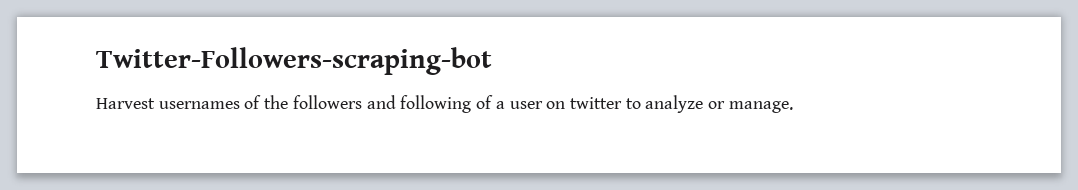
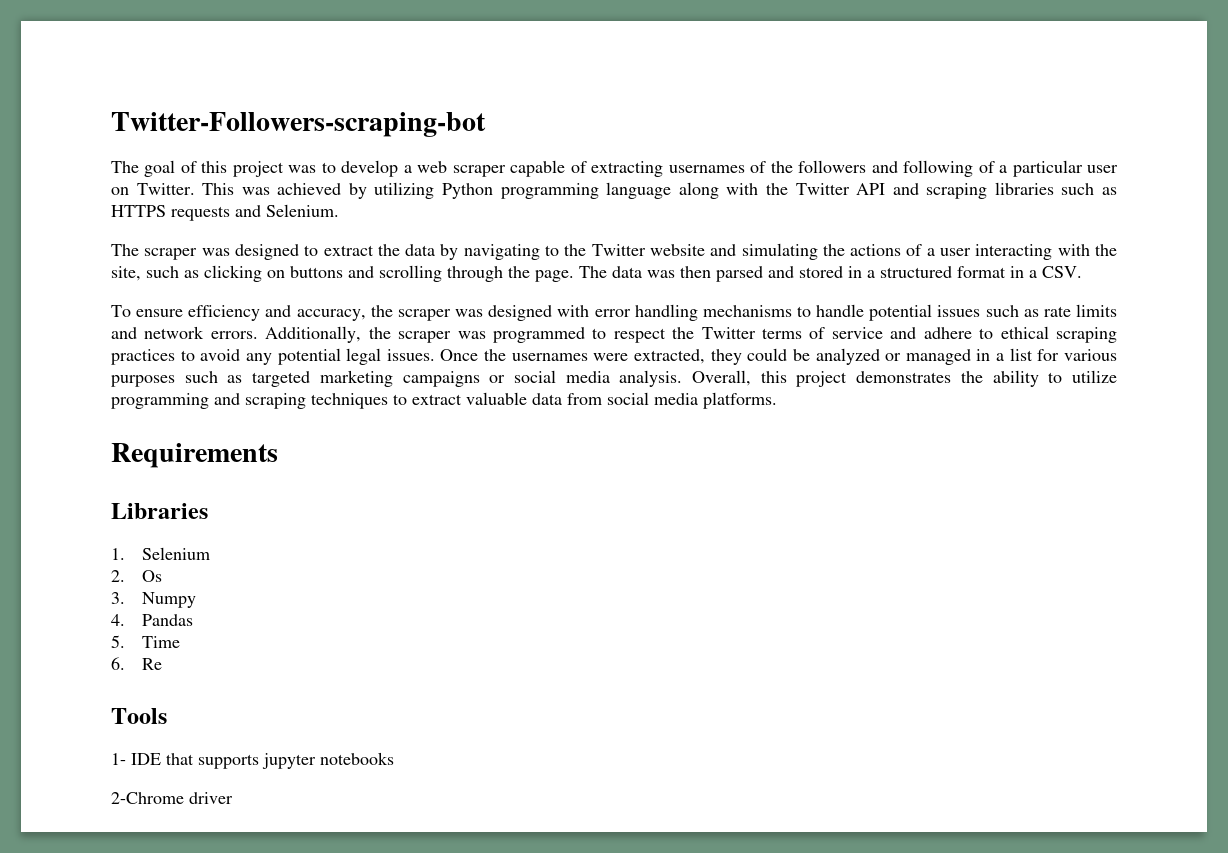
[96,98,155,109] Harvest -> [111,160,664,177] The goal of this project was to develop a web scraper capable of extracting
(505, 105) none -> [1012,160,1083,177] particular
[569,95,793,113] twitter to analyze or manage. -> [136,182,1117,199] [111,204,339,221] [111,243,1118,260] [111,265,1082,282] [111,304,1117,321] [111,326,1118,343] [111,348,1117,365] [111,370,1118,387] [111,392,777,409] [111,443,278,468] [111,503,208,519] [111,547,210,560] [111,570,162,582] [111,592,196,608] [111,614,193,626] [111,635,180,648] [111,657,162,670] [111,708,167,724] [111,752,394,769] [111,792,233,804] Twitter. This was achieved by utilizing Python programming language along with the Twitter API and scraping libraries such as HTTPS requests and Selenium. // The scraper was designed to extract the data by navigating to the Twitter website and simulating the actions of a user interacting with the site, such as clicking on buttons and scrolling through the page. The data was then parsed and stored in a structured format in a CSV. // To ensure efficiency and accuracy, the scraper was designed with error handling mechanisms to handle potential issues such as rate limits and network errors. Additionally, the scraper was programmed to respect the Twitter terms of service and adhere to ethical scraping practices to avoid any potential legal issues. Once the usernames were extracted, they could be analyzed or managed in a list for various purposes such as targeted marketing campaigns or social media analysis. Overall, this project demonstrates the ability to utilize programming and scraping techniques to extract valuable data from social media platforms. // Requirements // Libraries // 1. Selenium // 2. Os // 3. Numpy // 4. Pandas // 5. Time // 6. Re // Tools // 1- IDE that supports jupyter notebooks // 2-Chrome driver

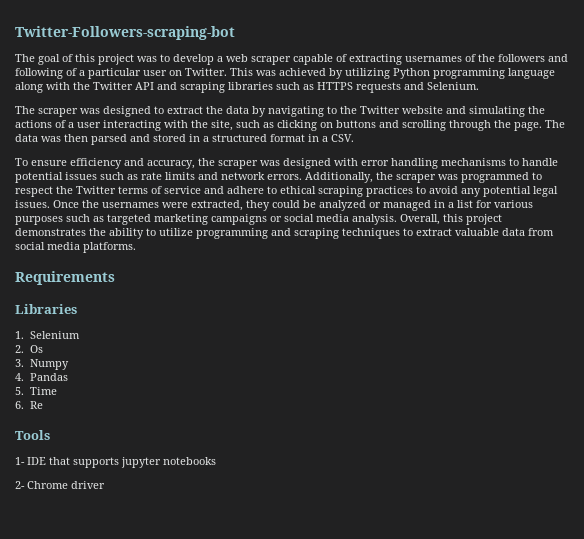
[111,792,184,804] 2-Chrome -> [15,481,68,489] 2- Chrome

